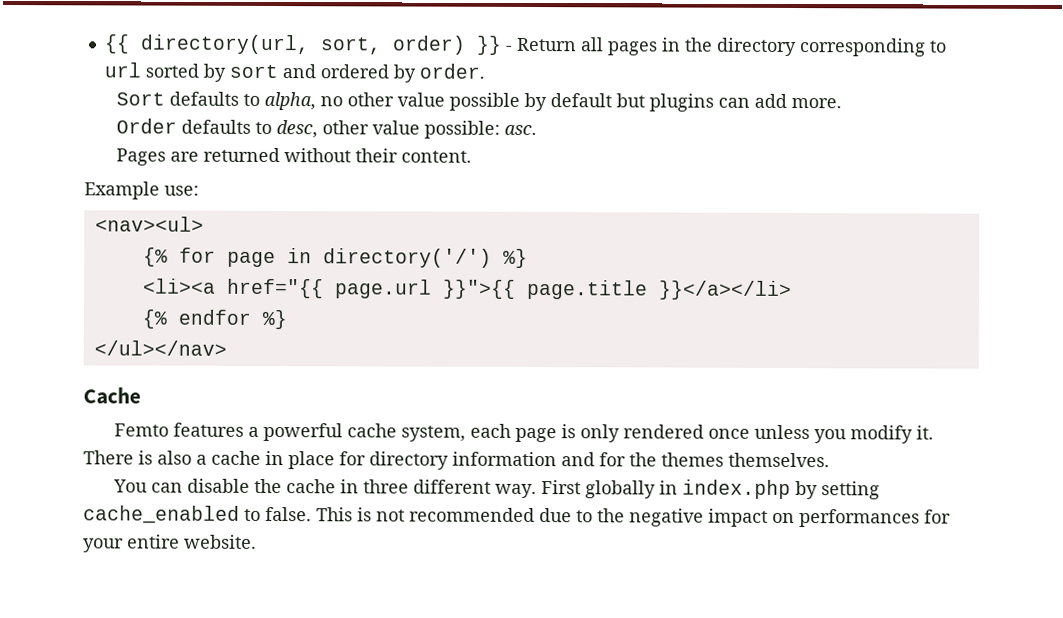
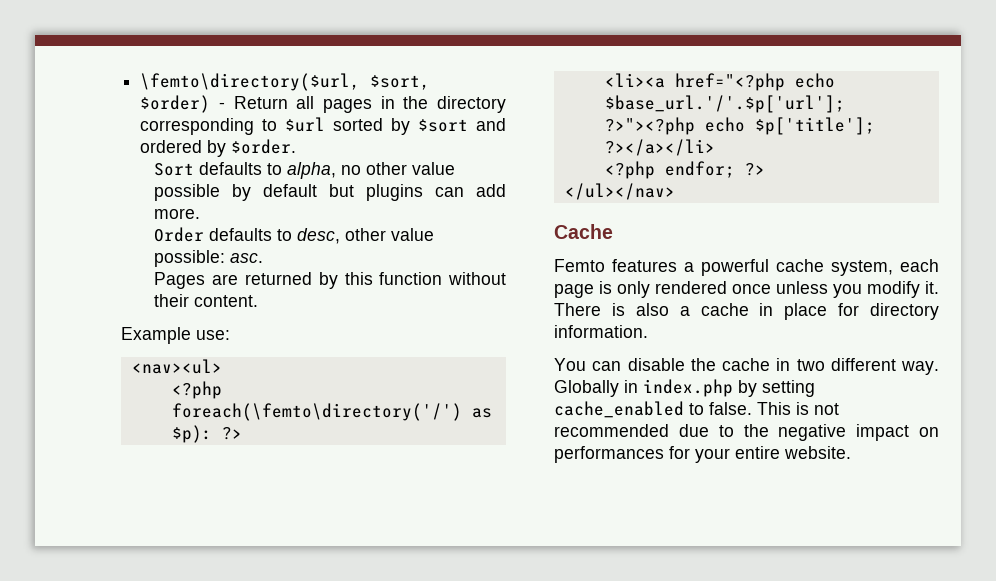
[103,34,502,55] {{ directory(url, sort, order) }} -> [140,73,431,91] [140,95,211,113] \femto\directory($url, $sort, $order)
[103,62,141,78] url -> [285,117,326,132] $url
[228,64,278,79] sort -> [418,119,469,132] $sort
[418,63,485,79] order. -> [231,139,297,154] $order.
(281, 155) none -> [318,272,443,289] by this function
[142,247,528,268] [142,278,792,300] [141,309,287,330] {% for page in directory('/') %} // <li><a href="{{ page.url }}">{{ page.title }}</a></li> // {% endfor %} -> [171,381,222,399] [171,403,492,421] [171,425,242,443] [604,73,835,91] [604,95,845,113] [604,117,875,135] [604,139,715,156] [604,161,765,179] <?php foreach(\femto\directory('/') as $p): ?> // <li><a href="<?php echo $base_url.'/'.$p['url']; ?>"><?php echo $p['title']; ?></a></li> // <?php endfor; ?>
[452,451,830,468] information and for the themes themselves. -> [554,325,648,338] information.
[362,479,409,494] three -> [796,359,825,371] two
[540,480,656,499] First globally -> [554,380,619,397] Globally

